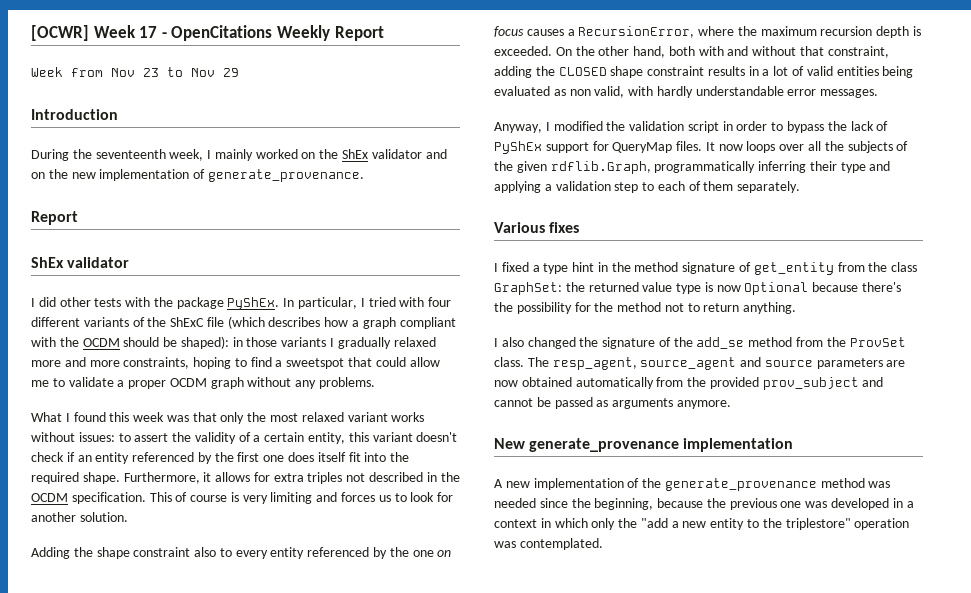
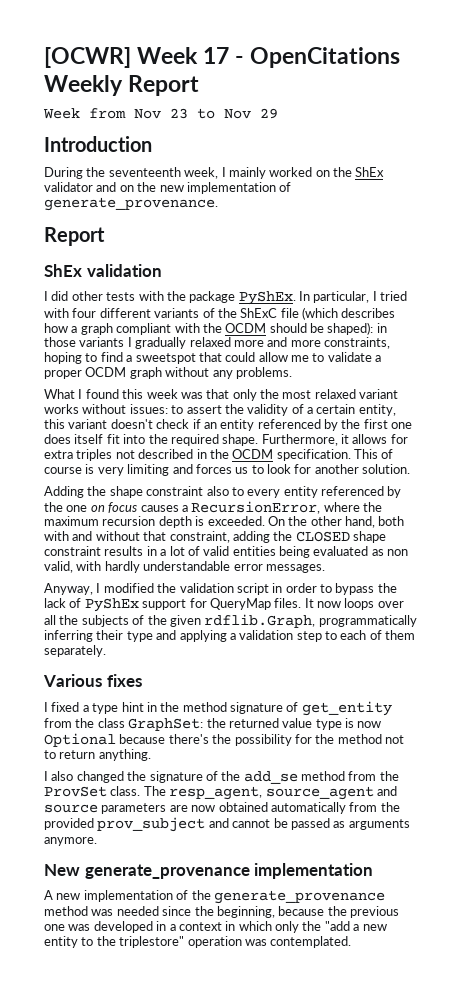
[67,257,130,268] validator -> [86,264,162,277] validation

